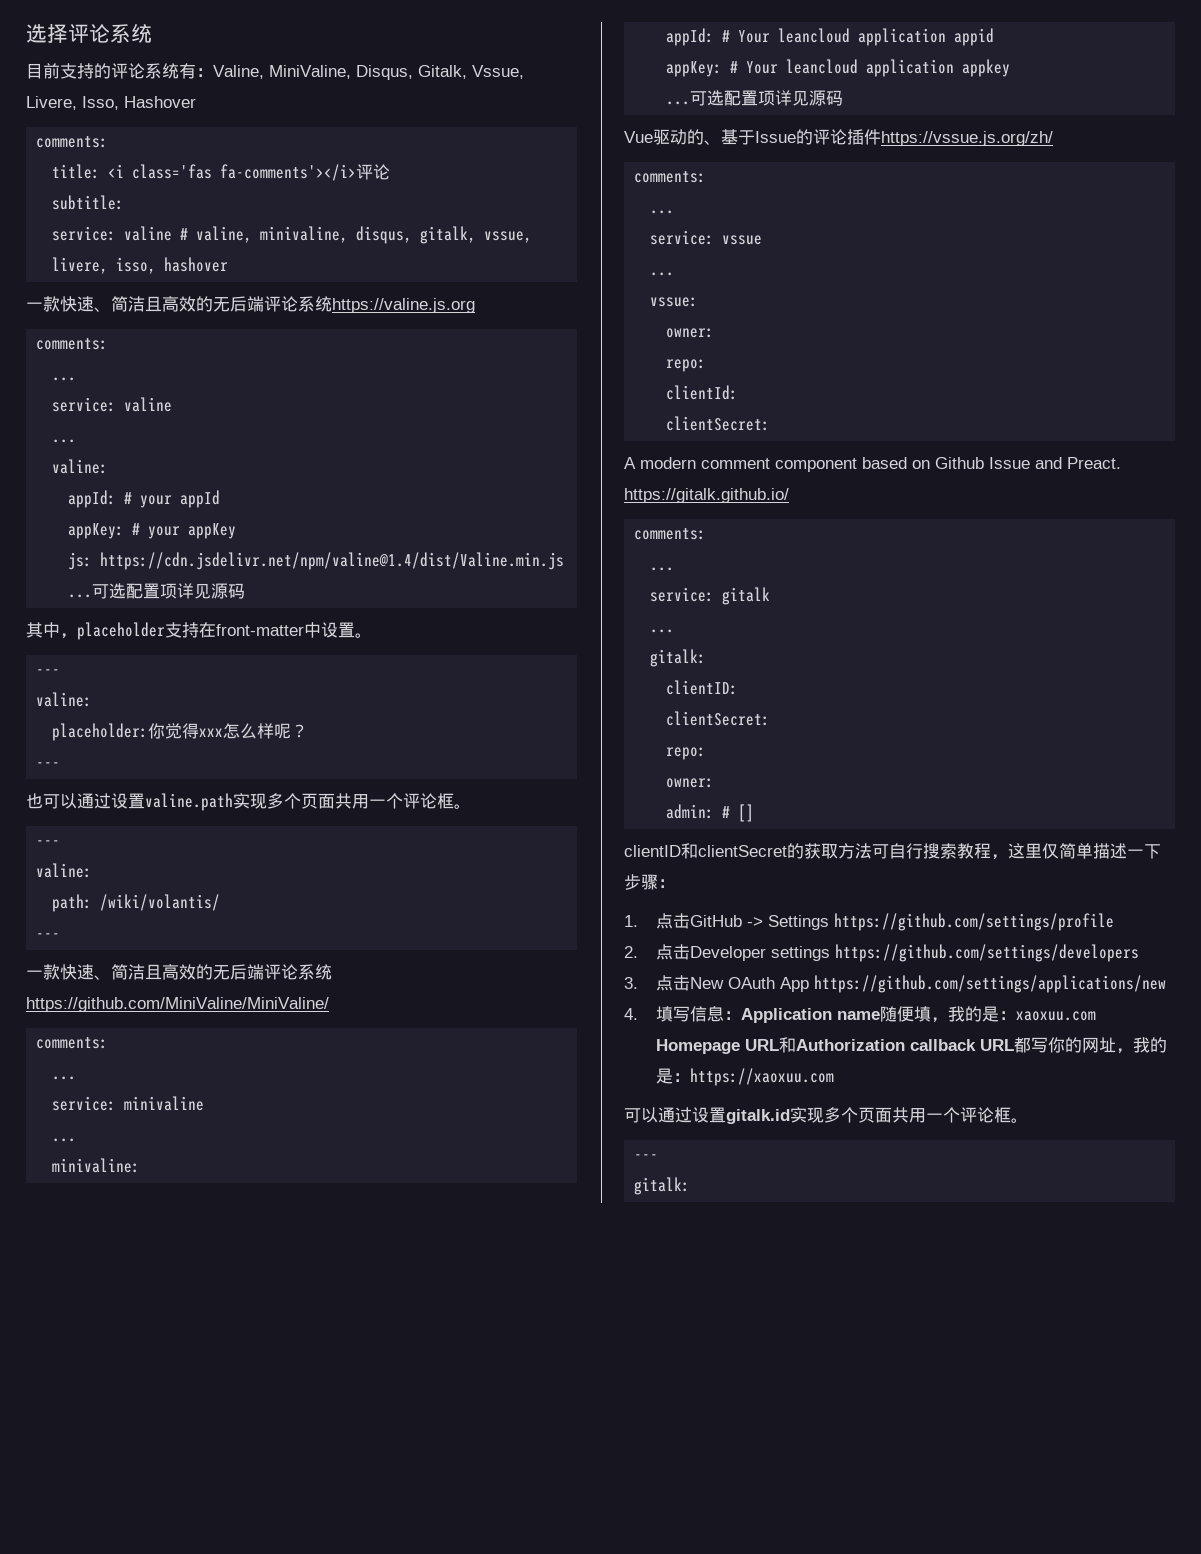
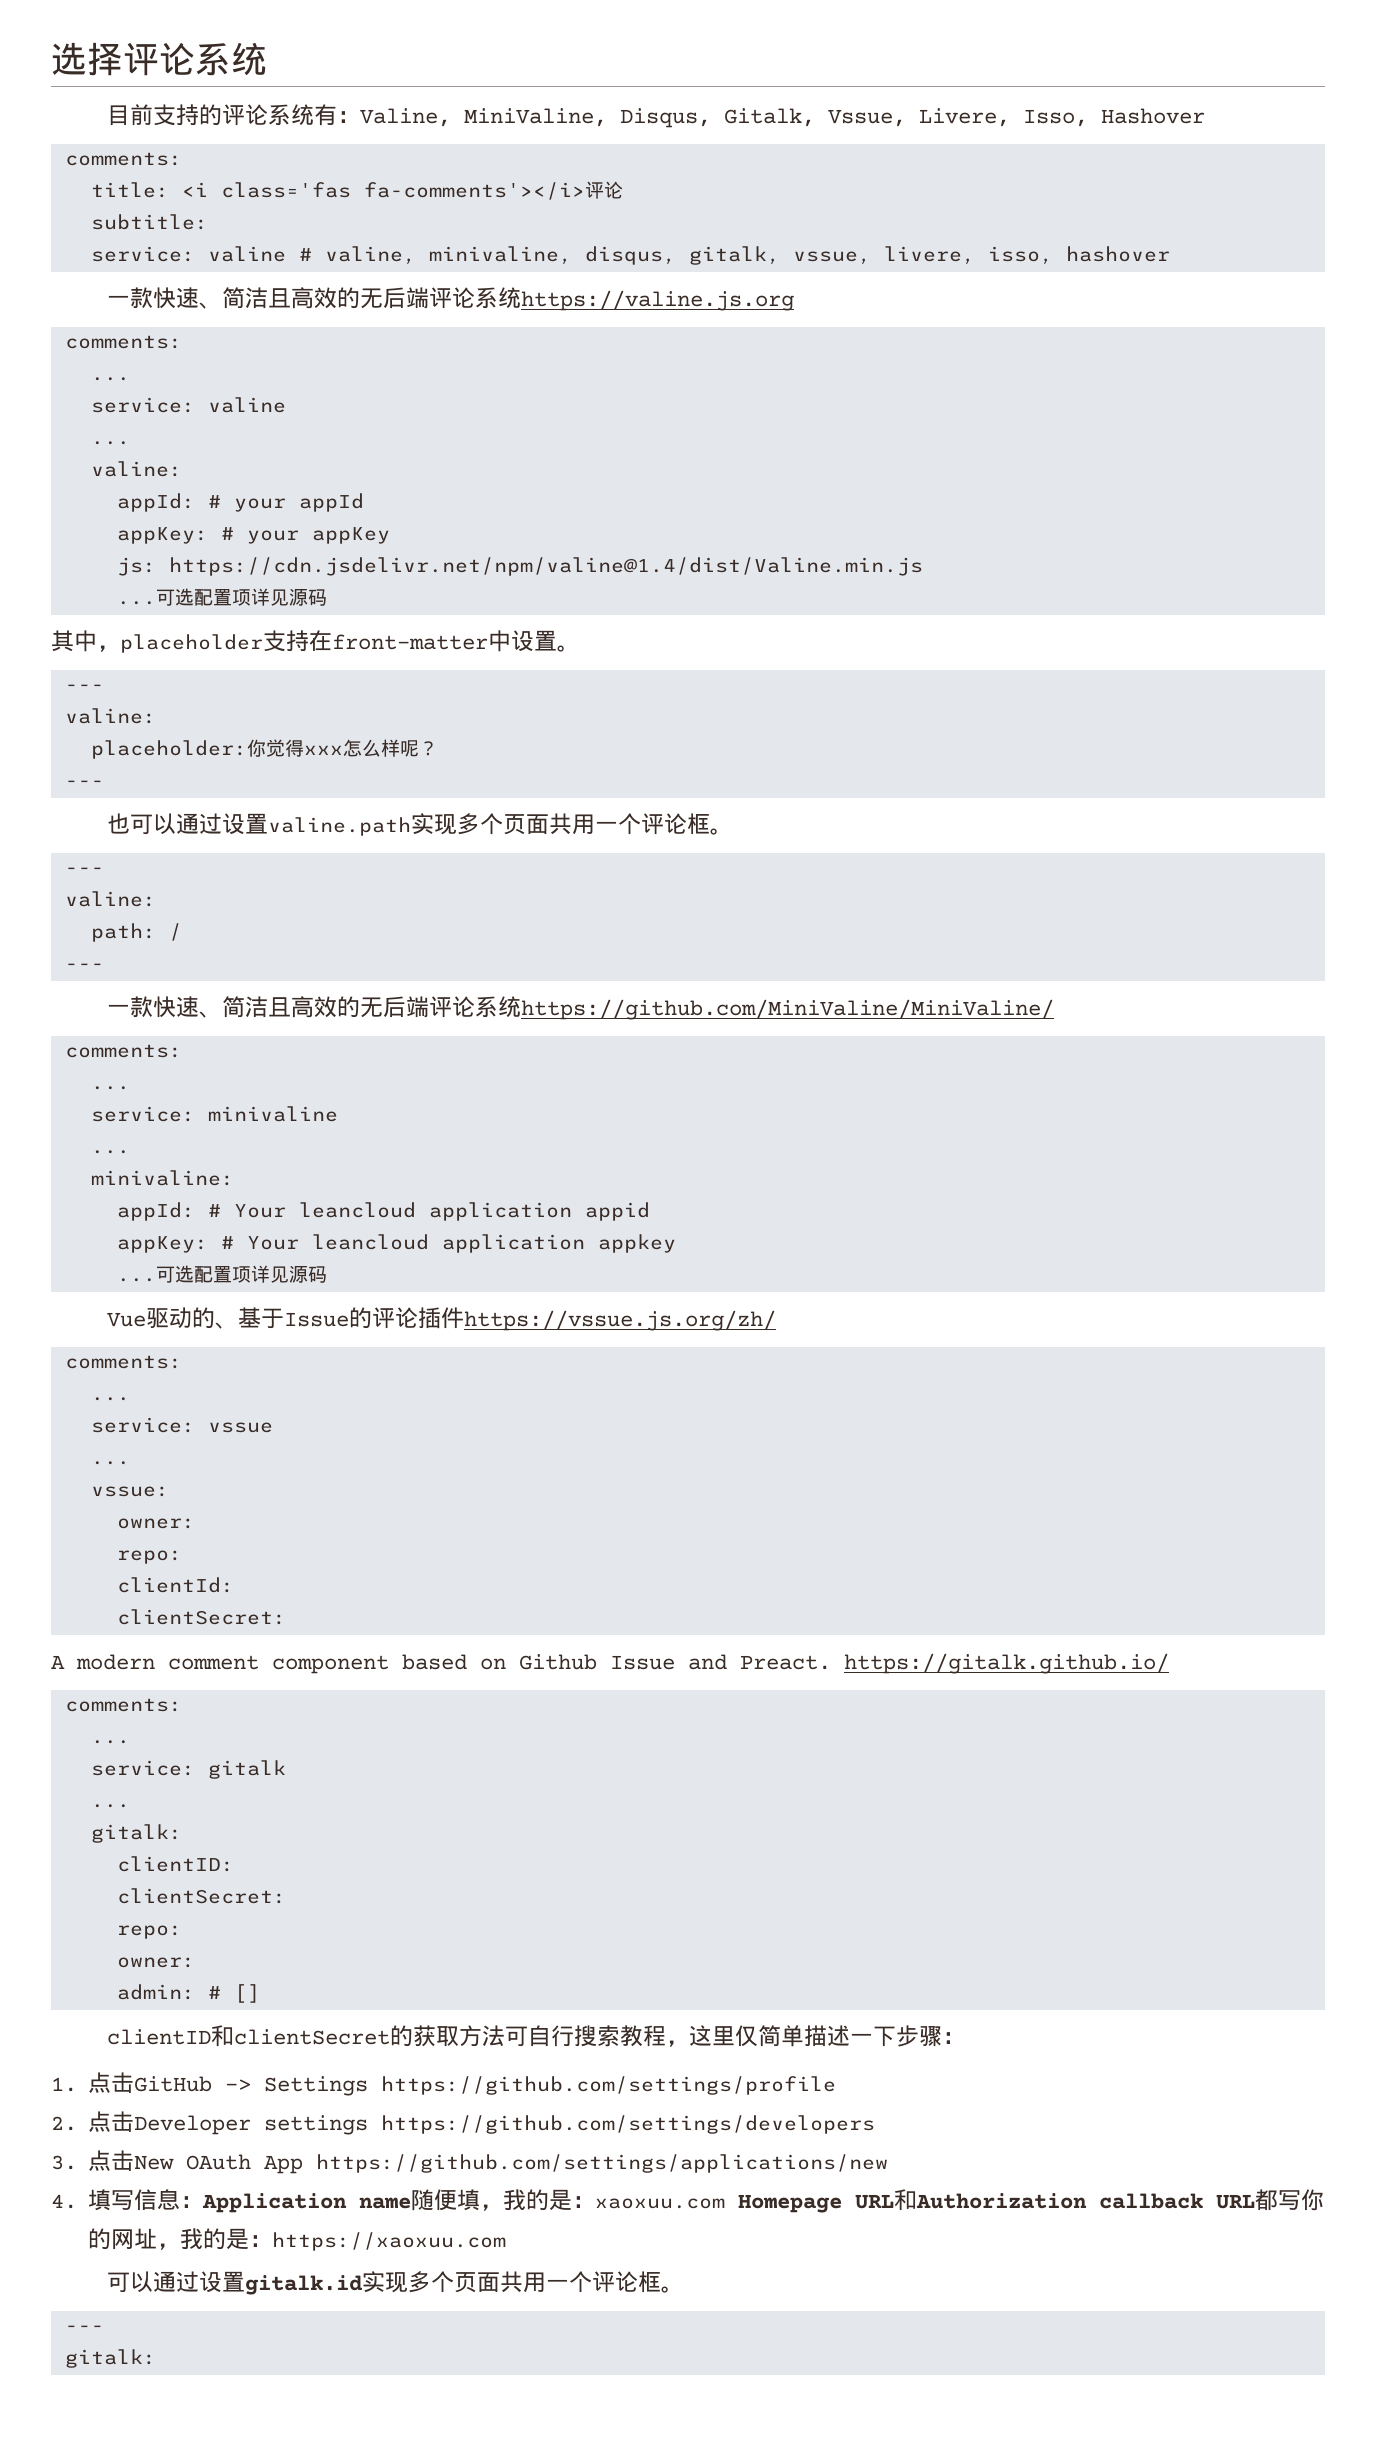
[100,894,221,911] /wiki/volantis/ -> [168,923,182,941] /

